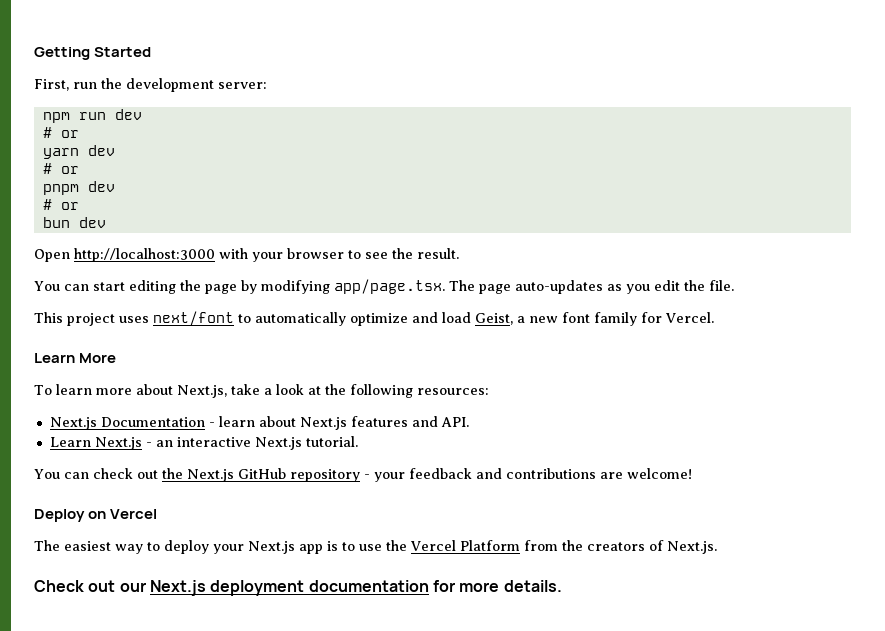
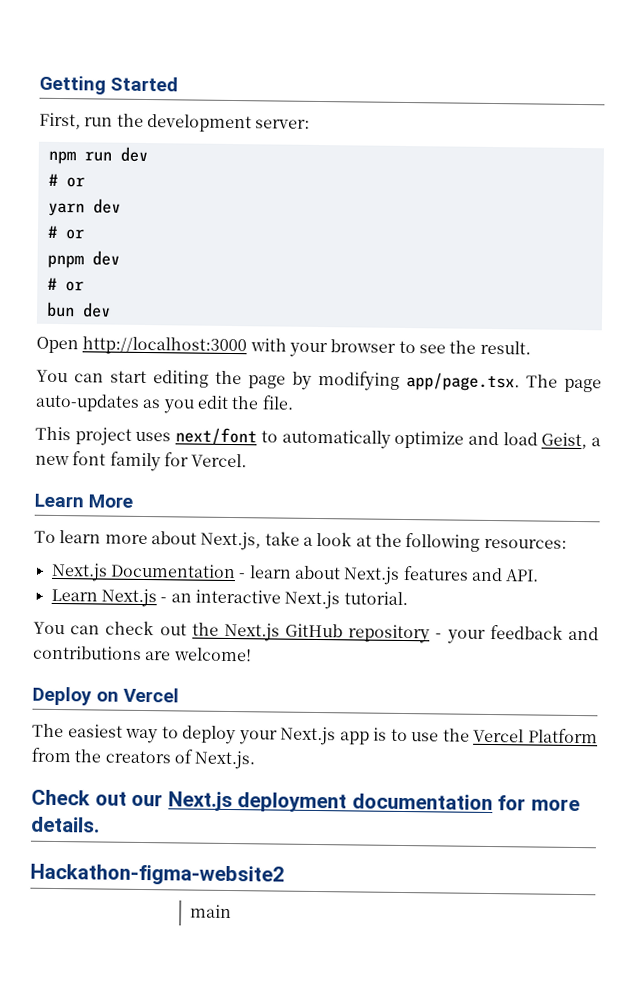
(562, 586) none -> [30,863,285,886] [189,904,232,919] // Hackathon-figma-website2 // main

